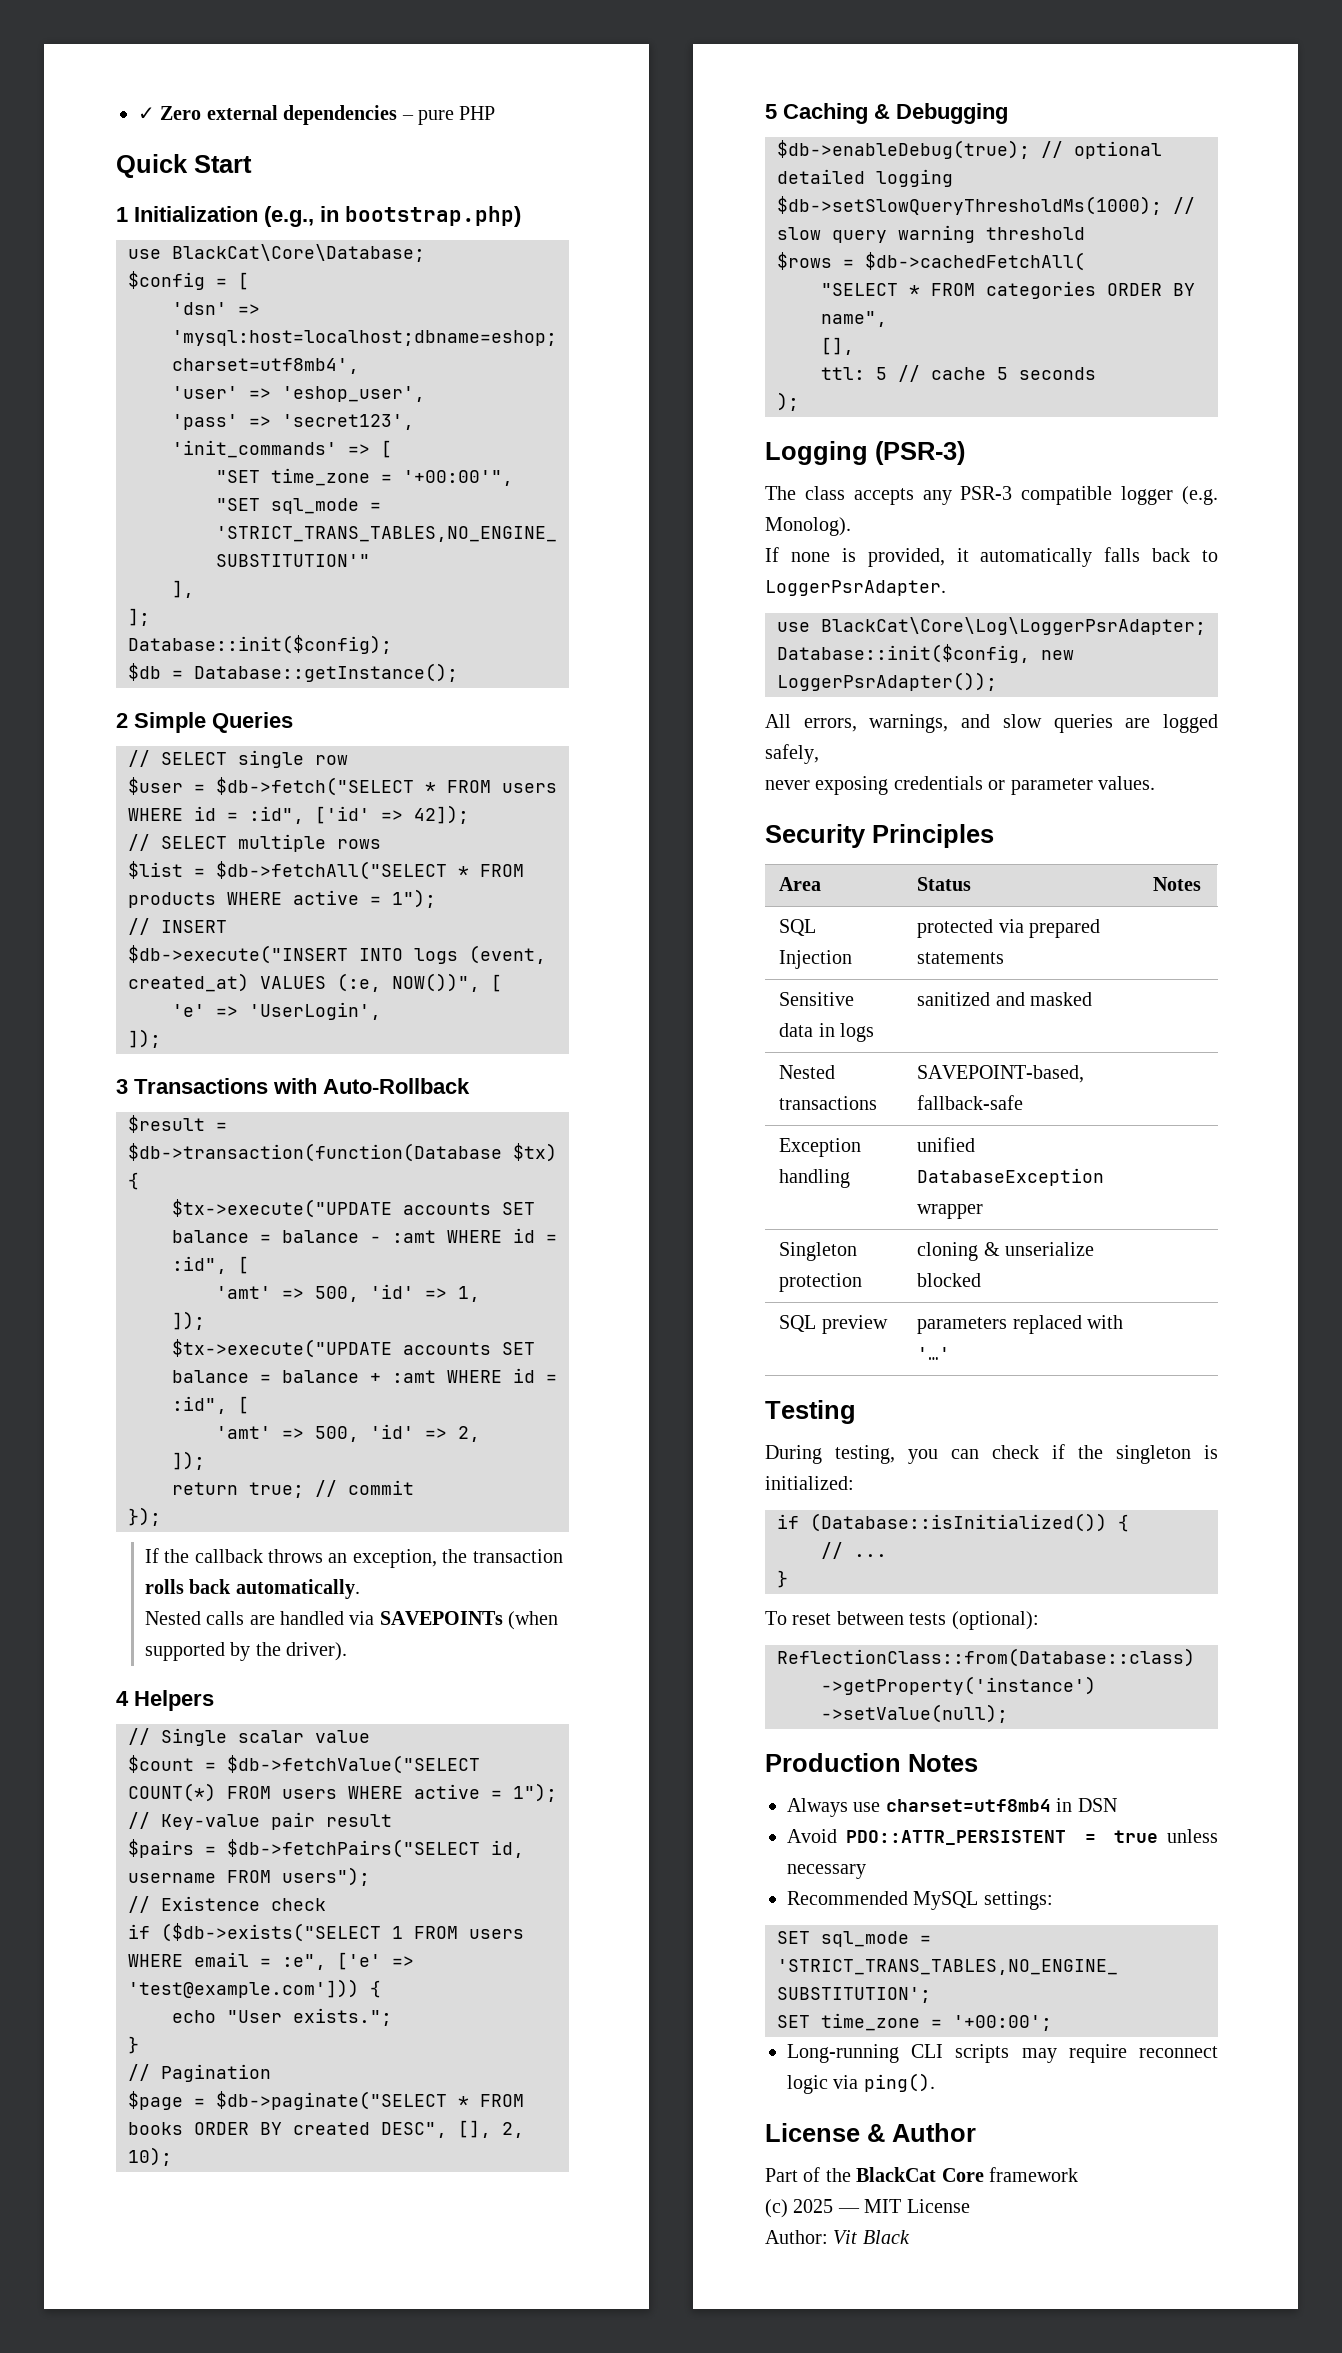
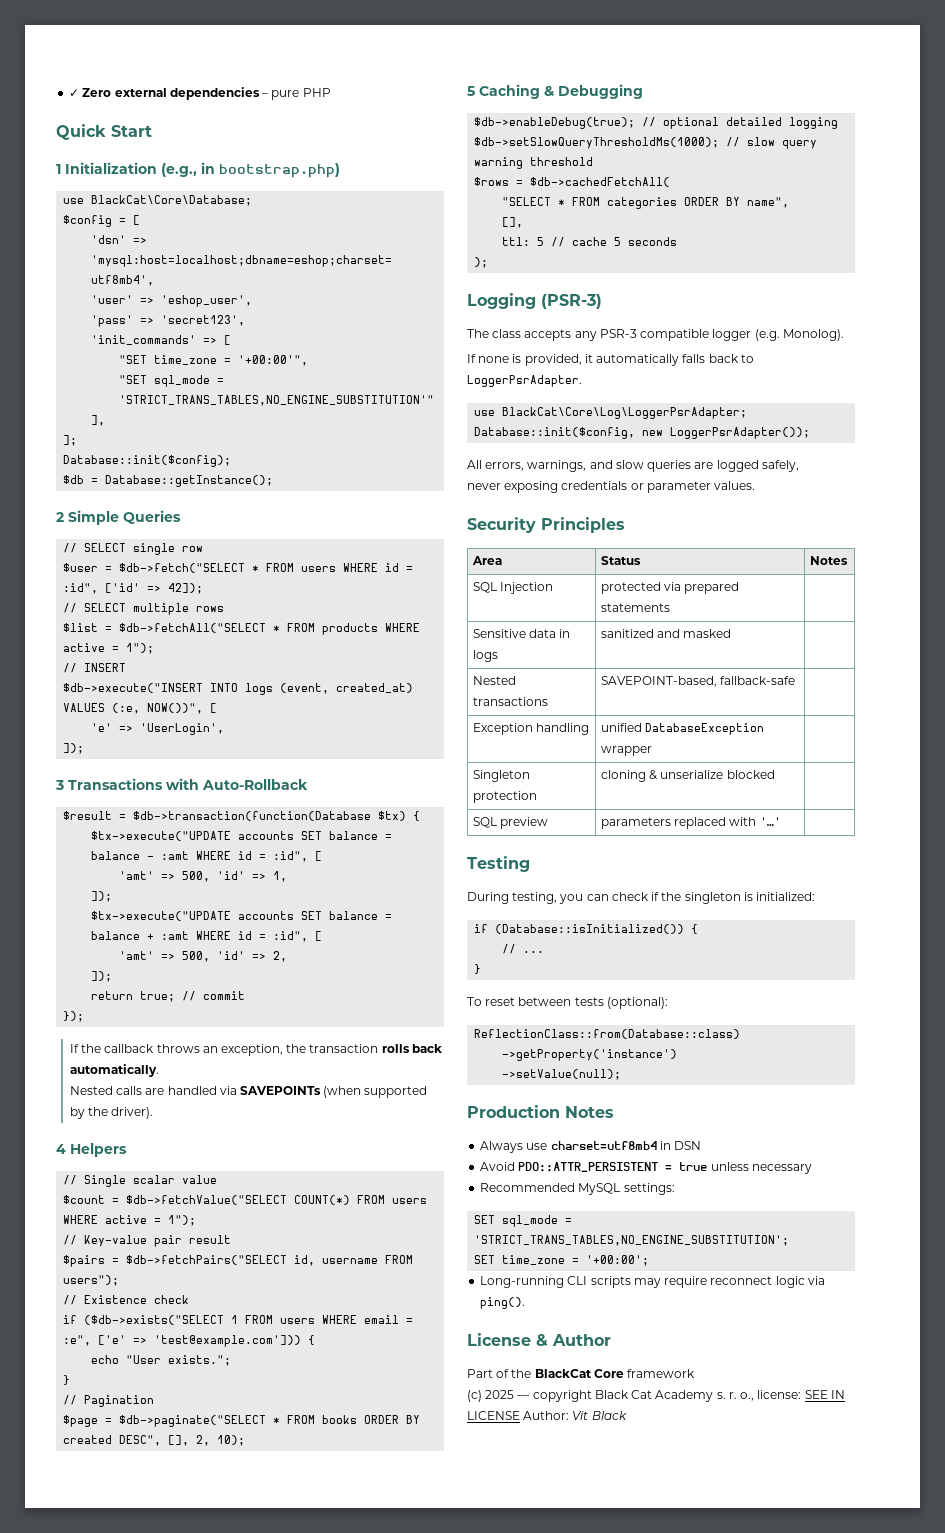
[864,2199,970,2213] MIT License // -> [532,1390,845,1402] [467,1411,520,1420] copyright Black Cat Academy s. r. o., license: SEE IN LICENSE

